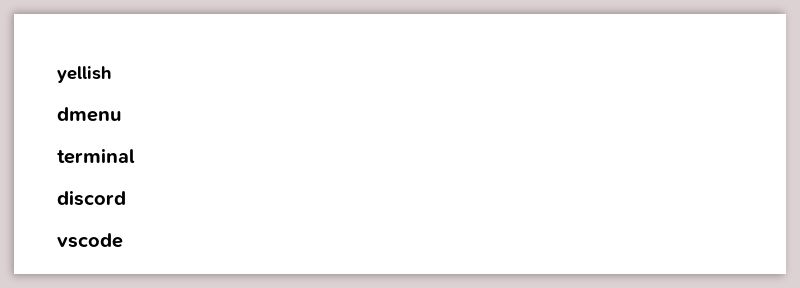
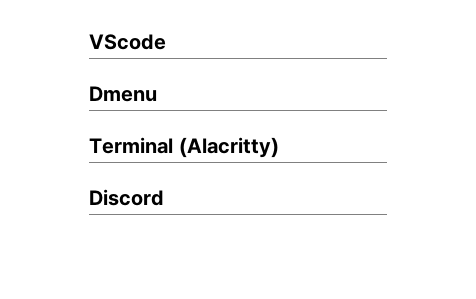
[57,66,111,83] [57,107,121,122] [57,148,135,164] [57,190,126,206] [57,233,123,248] yellish // dmenu // terminal // discord // vscode -> [89,34,166,50] [89,86,157,102] [89,137,279,158] [89,189,164,206] VScode // Dmenu // Terminal (Alacritty) // Discord

